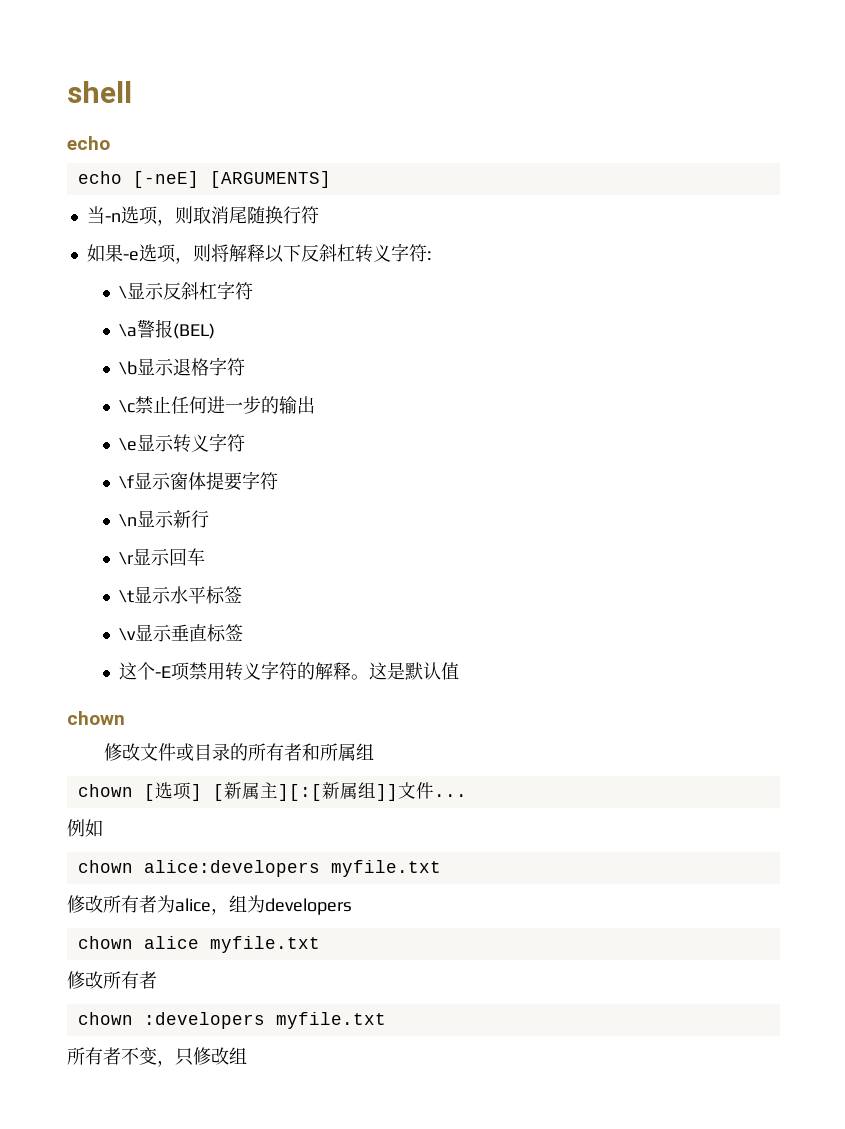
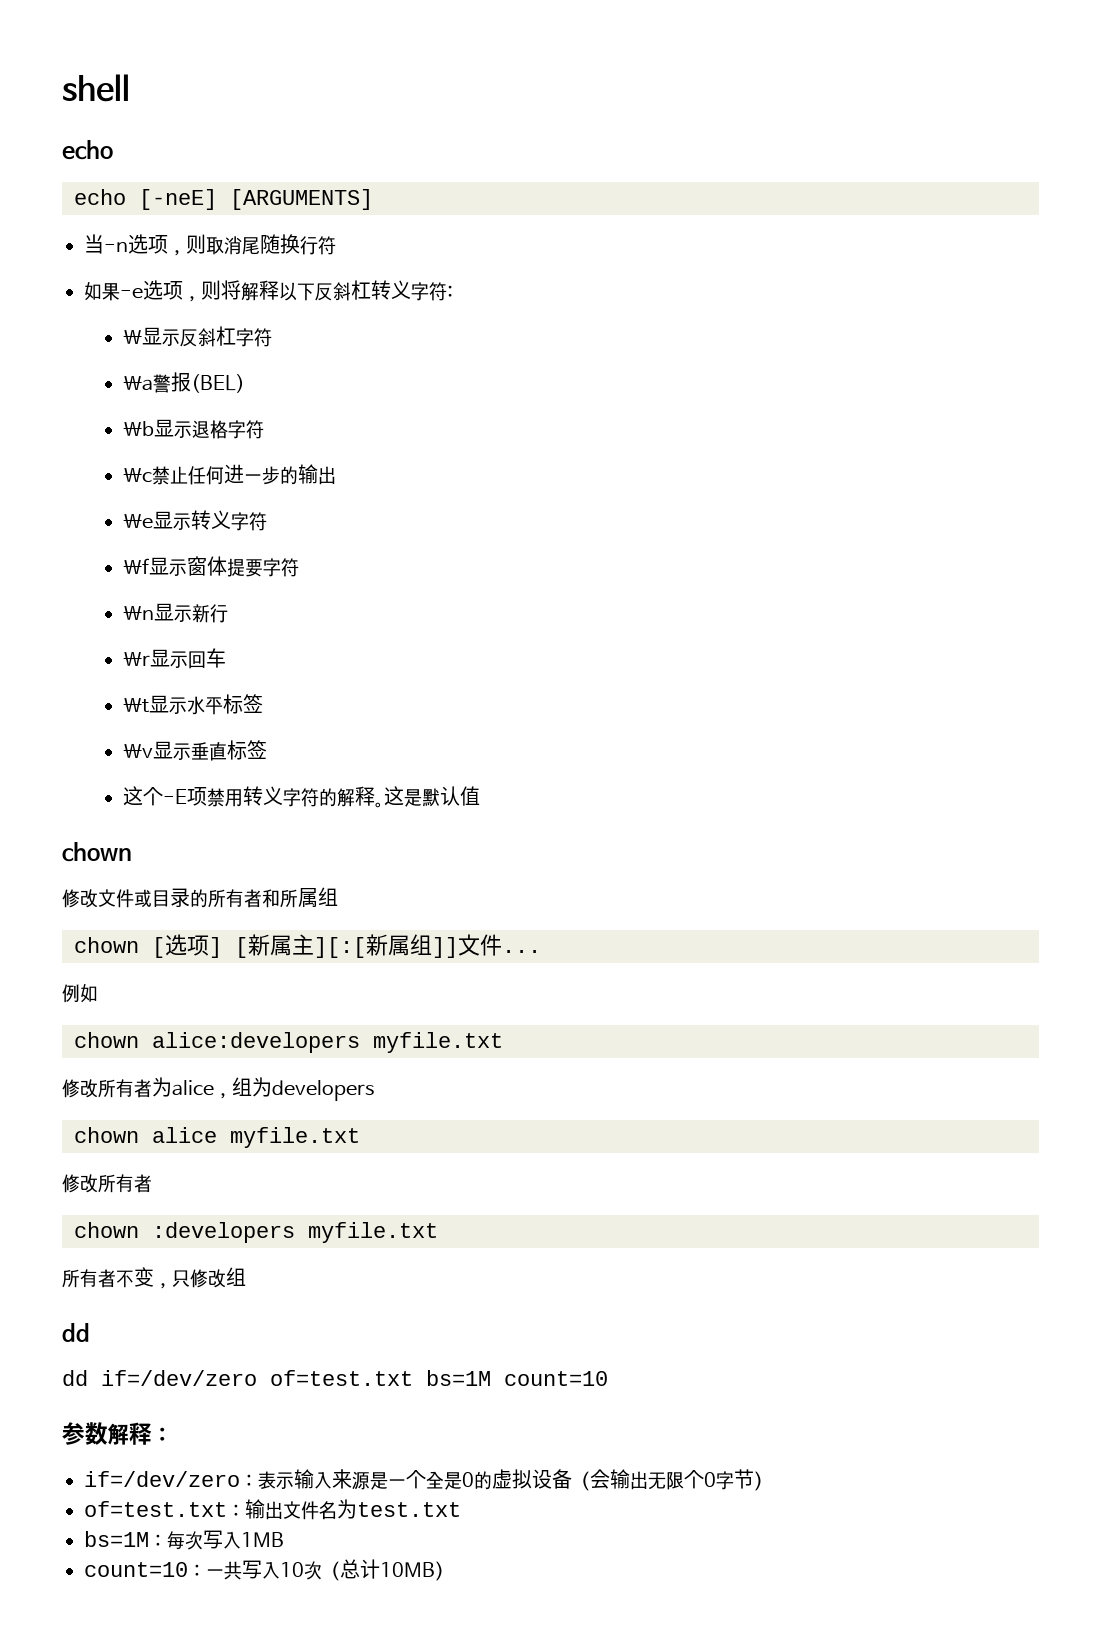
(247, 1055) none -> [62,1323,90,1342] [62,1370,608,1386] [62,1422,173,1445] [84,1469,772,1491] [84,1499,461,1520] [84,1530,284,1550] [84,1559,453,1581] // dd // dd if=/dev/zero of=test.txt bs=1M count=10 // 参数解释： // if=/dev/zero：表示输入来源是一个全是0的虚拟设备（会输出无限个0字节） // of=test.txt：输出文件名为test.txt // bs=1M：每次写入1MB // count=10：一共写入10次（总计10MB）

